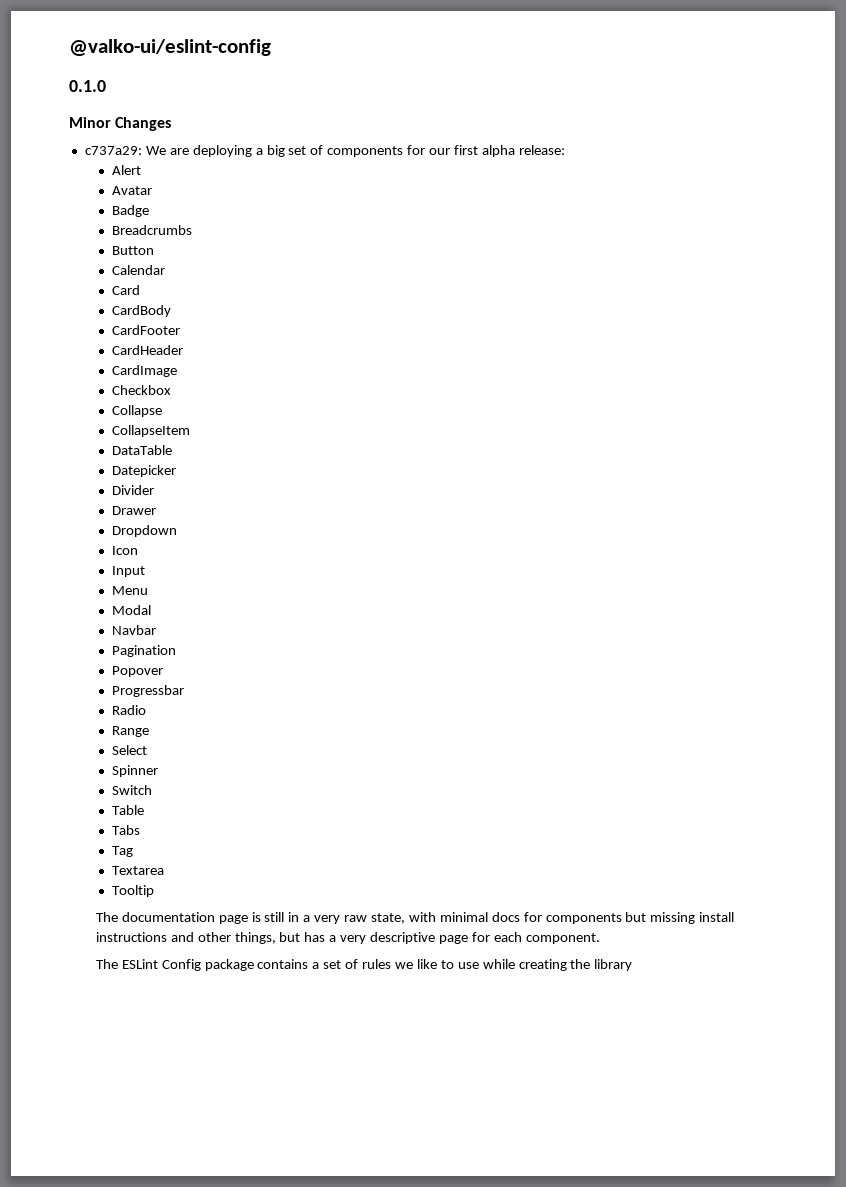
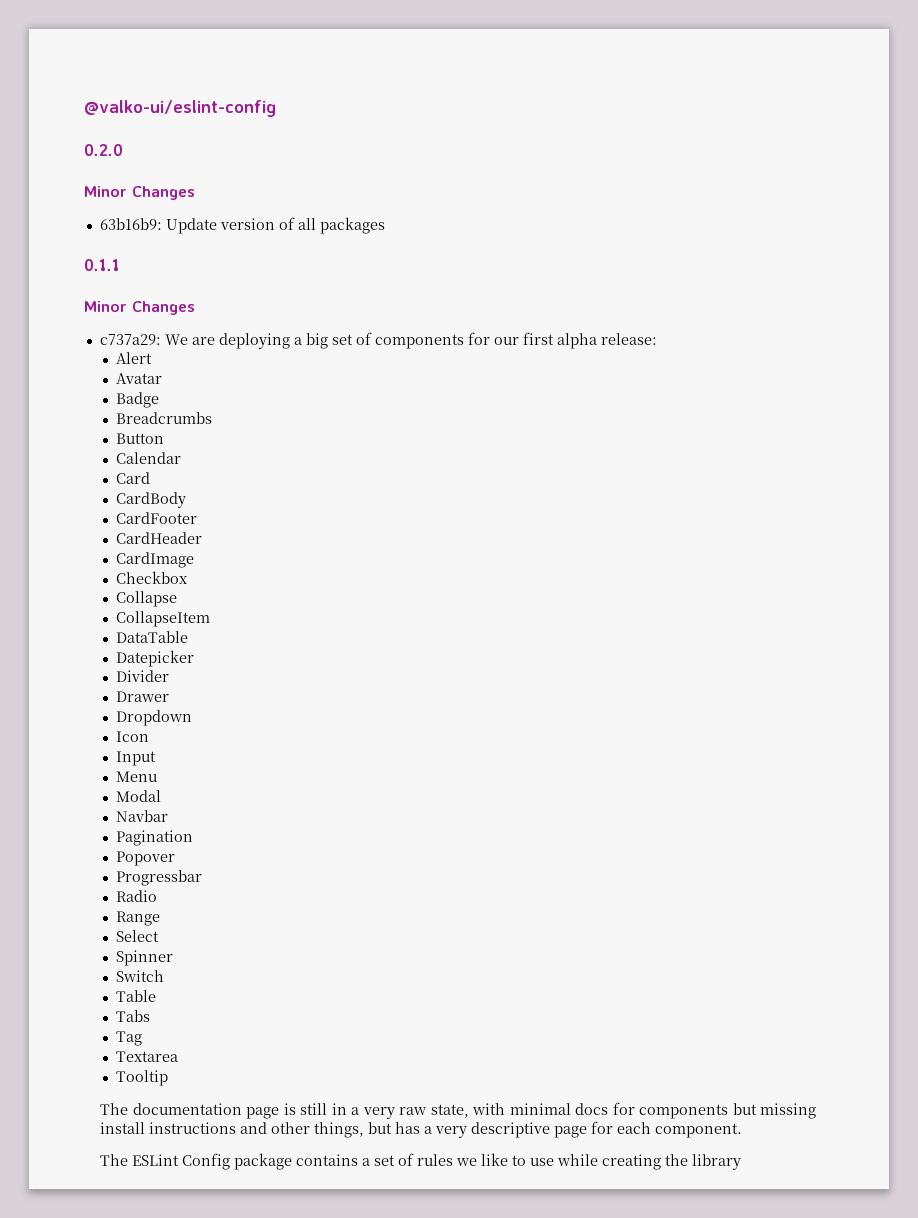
[69,80,106,92] 0.1.0 -> [84,144,123,156] [84,186,195,200] [99,217,385,234] [84,259,120,271] 0.2.0 // Minor Changes // 63b16b9: Update version of all packages // 0.1.1

